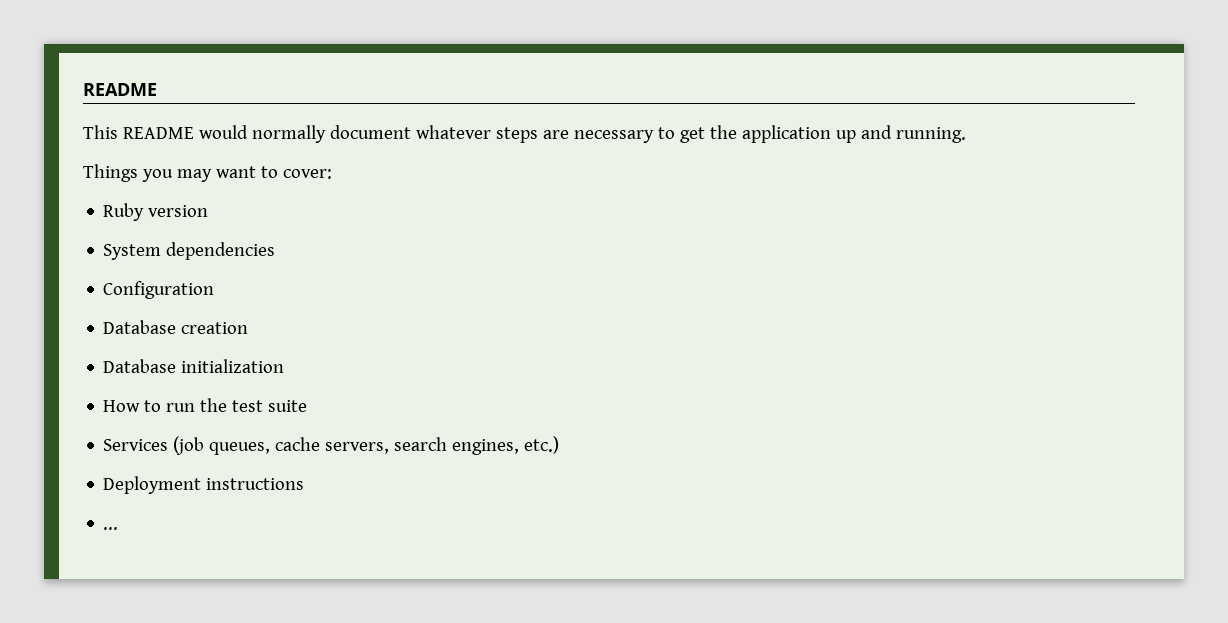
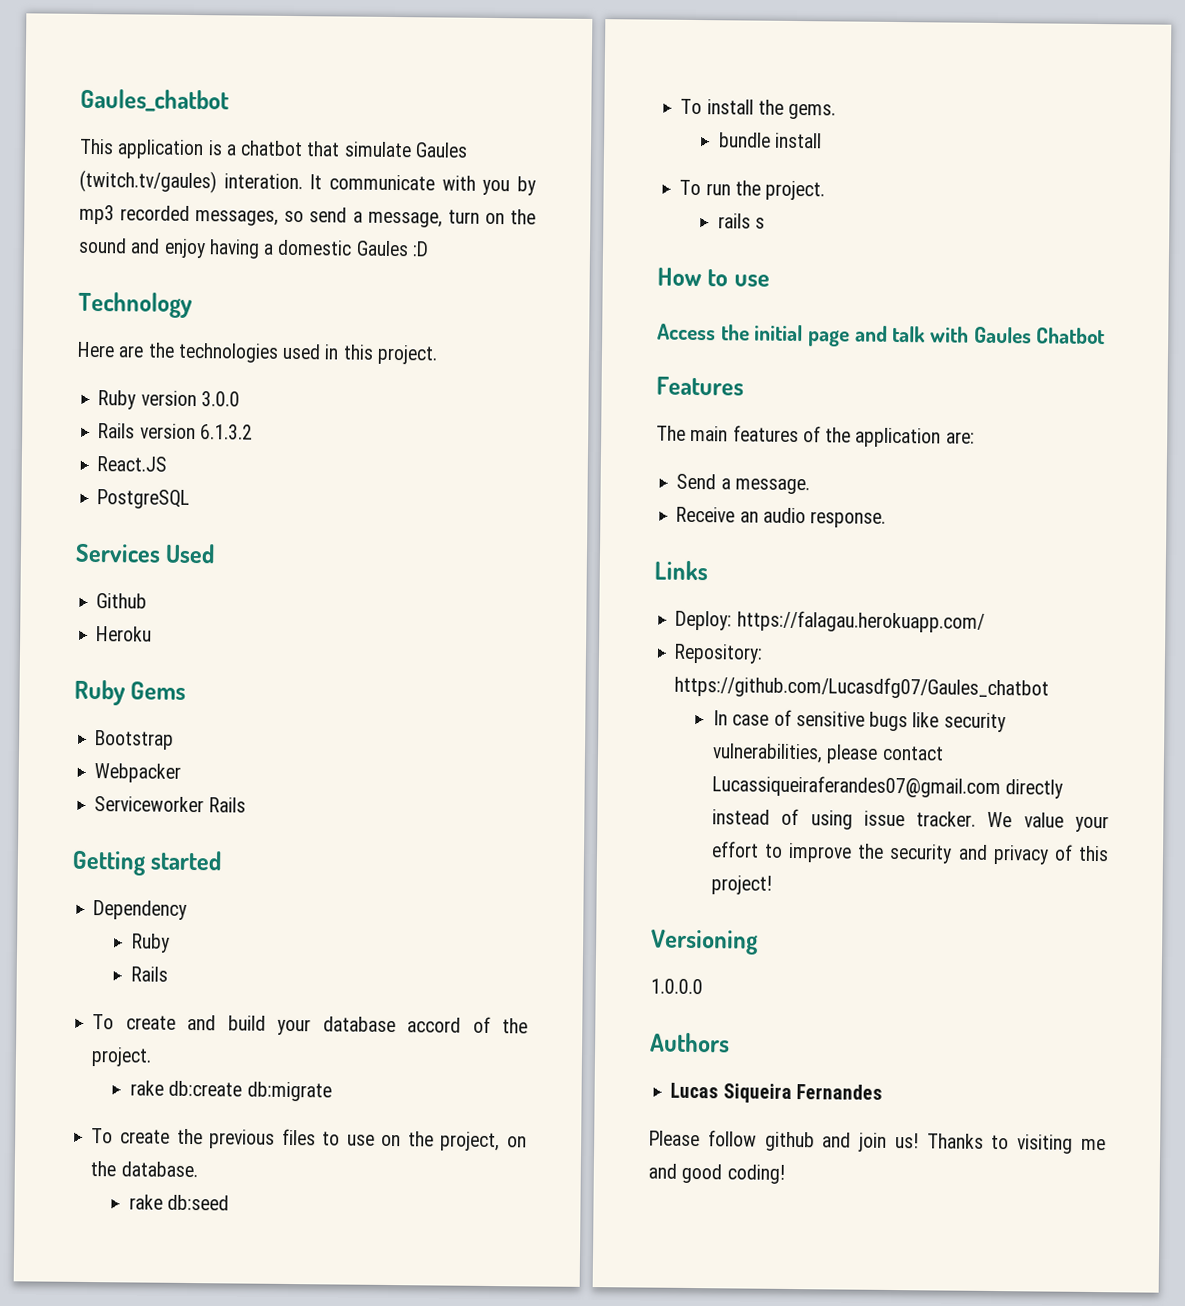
[83,83,157,96] README -> [80,88,229,113] Gaules_chatbot
[122,125,966,143] [83,164,332,182] [103,203,209,221] [103,242,276,260] [103,281,215,299] [103,320,249,334] [103,359,285,373] [103,398,308,412] [103,436,560,455] [103,476,305,494] [103,527,119,530] README would normally document whatever steps are necessary to get the application up and running. // Things you may want to cover: // Ruby version // System dependencies // Configuration // Database creation // Database initialization // How to run the test suite // Services (job queues, cache servers, search engines, etc.) // Deployment instructions // ... -> [117,139,468,160] [79,169,536,196] [79,204,536,228] [78,237,429,259] [78,291,193,319] [77,341,438,365] [98,390,240,410] [98,423,253,440] [97,456,168,472] [97,489,191,509] [75,543,216,564] [96,593,148,609] [96,626,153,642] [74,679,187,706] [95,730,175,750] [94,763,182,783] [94,796,246,813] [72,850,223,876] [93,900,188,920] [130,933,170,953] [130,966,168,982] [92,1014,528,1036] [91,1047,153,1067] [129,1080,332,1102] [91,1128,527,1152] [90,1161,198,1178] [128,1194,230,1211] [680,98,837,120] [718,132,823,149] [679,179,826,201] [717,213,766,229] [657,267,770,287] [657,323,1106,347] [656,376,744,396] [656,425,975,448] [676,473,810,495] [676,506,887,528] [654,560,708,581] [675,610,985,633] [674,643,764,664] [674,675,1050,700] [712,709,1006,733] [711,743,944,764] [711,775,1064,799] [711,808,1109,833] [710,841,1109,865] [710,875,772,895] [651,929,758,955] [650,978,703,995] [650,1032,730,1053] [670,1082,882,1104] [649,1130,1106,1154] [648,1163,785,1184] application is a chatbot that simulate Gaules (twitch.tv/gaules) interation. It communicate with you by mp3 recorded messages, so send a message, turn on the sound and enjoy having a domestic Gaules :D // Technology // Here are the technologies used in this project. // Ruby version 3.0.0 // Rails version 6.1.3.2 // React.JS // PostgreSQL // Services Used // Github // Heroku // Ruby Gems // Bootstrap // Webpacker // Serviceworker Rails // Getting started // Dependency // Ruby // Rails // To create and build your database accord of the project. // rake db:create db:migrate // To create the previous files to use on the project, on the database. // rake db:seed // To install the gems. // bundle install // To run the project. // rails s // How to use // Access the initial page and talk with Gaules Chatbot // Features // The main features of the application are: // Send a message. // Receive an audio response. // Links // Deploy: https://falagau.herokuapp.com/ // Repository: https://github.com/Lucasdfg07/Gaules_chatbot // In case of sensitive bugs like security vulnerabilities, please contact Lucassiqueiraferandes07@gmail.com directly instead of using issue tracker. We value your effort to improve the security and privacy of this project! // Versioning // 1.0.0.0 // Authors // Lucas Siqueira Fernandes // Please follow github and join us! Thanks to visiting me and good coding!

